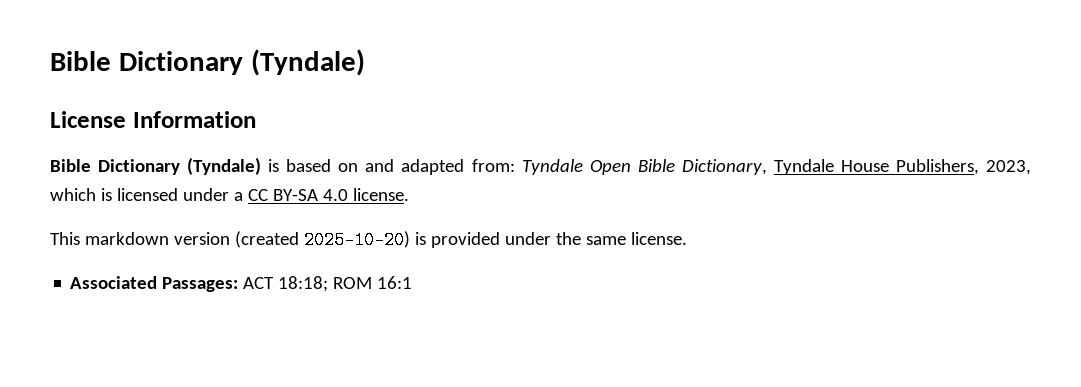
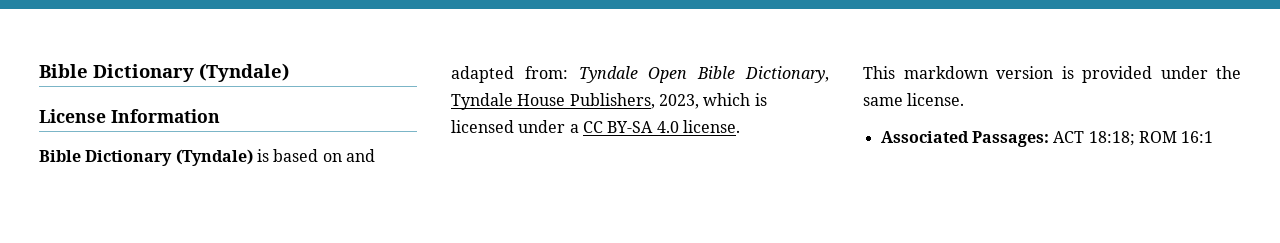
[234,231,410,249] (created 2025-10-20) -> (1053, 72) none

